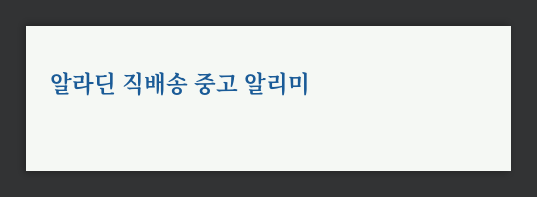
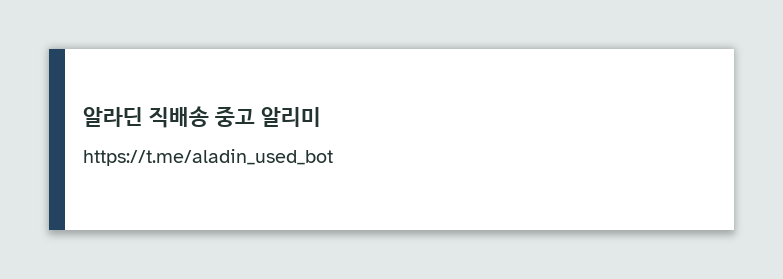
(311, 83) none -> [83,149,333,166] // https://t.me/aladin_used_bot

